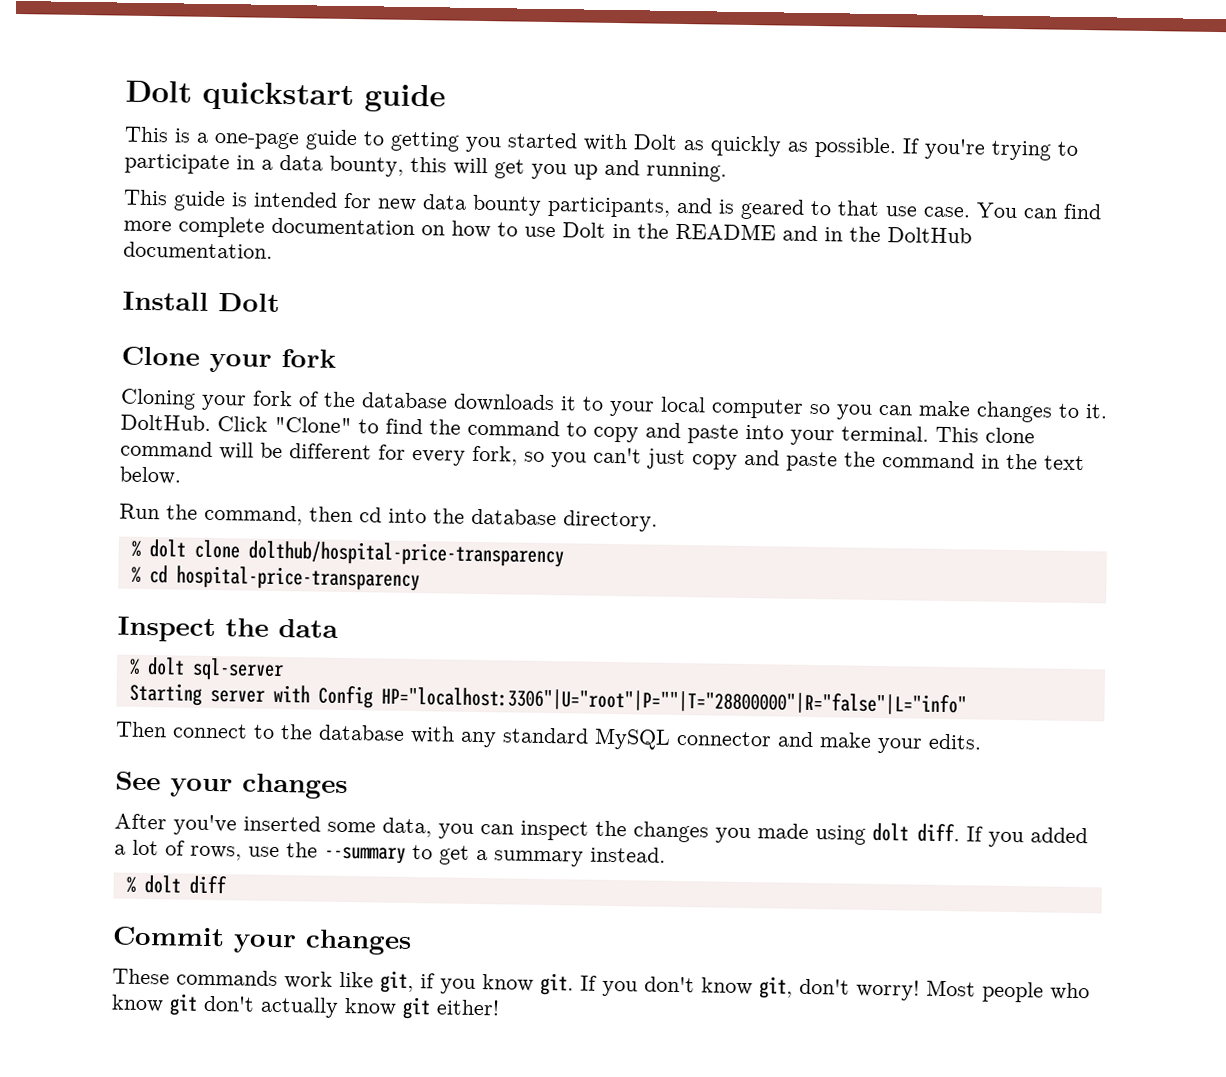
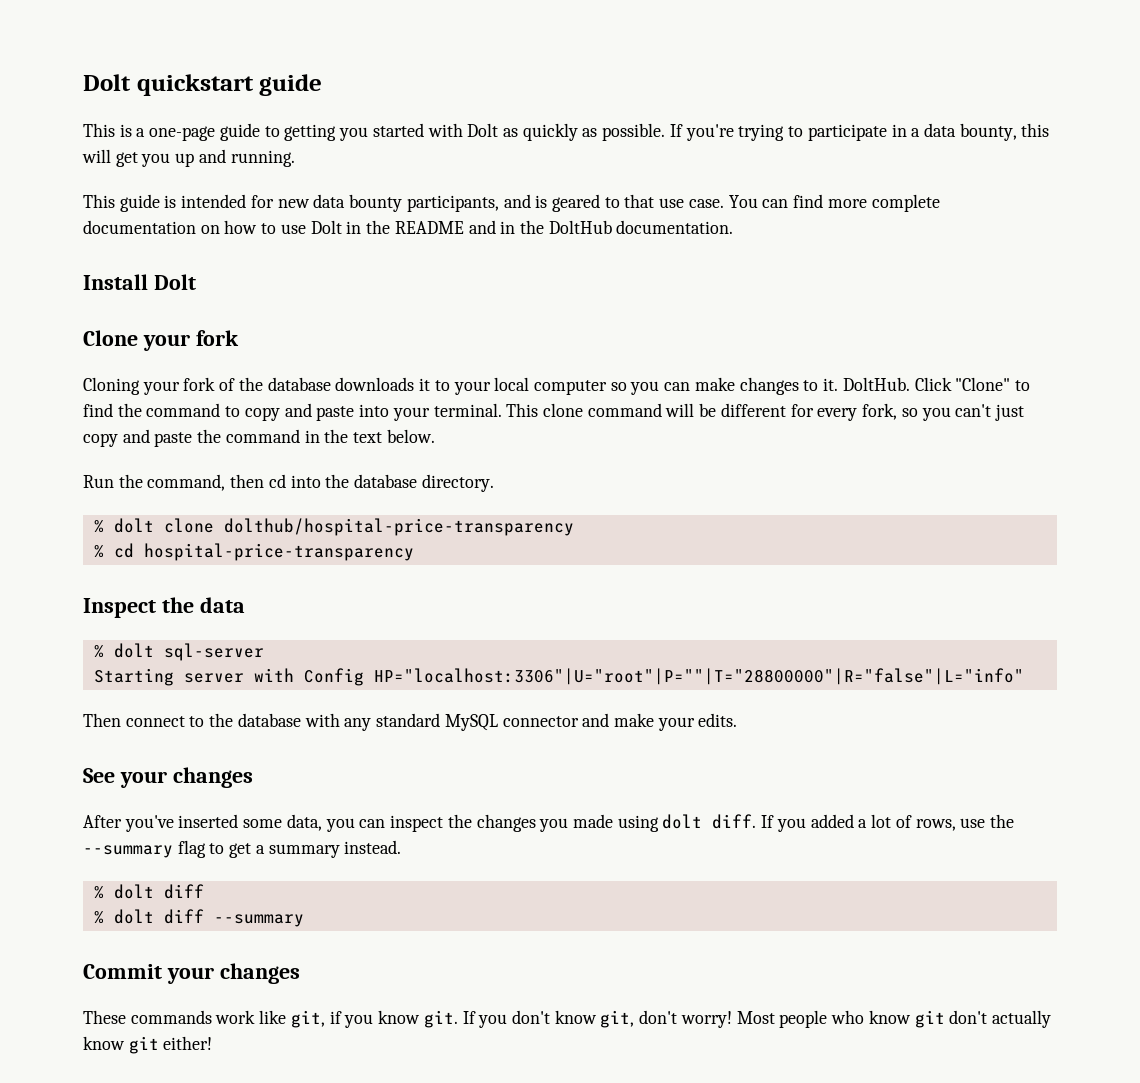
(406, 855) none -> [177,840,206,858] flag
(227, 885) none -> [93,909,304,927] // % dolt diff --summary

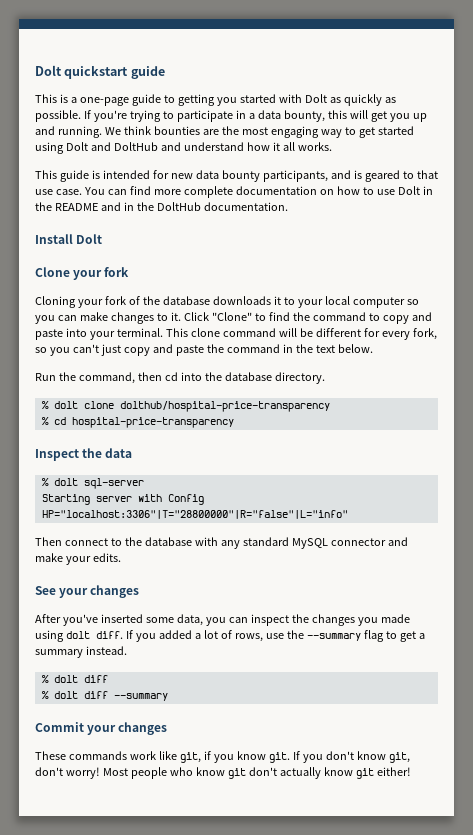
(295, 158) none -> [104,126,414,138] [35,142,332,154] We think bounties are the most engaging way to get started using Dolt and DoltHub and understand how it all works.
[842,377,910,391] DoltHub. -> (181, 316) none
[373,668,1024,685] HP="localhost:3306"|U="root"|P=""|T="28800000"|R="false"|L="info" -> [41,510,348,519] HP="localhost:3306"|T="28800000"|R="false"|L="info"

